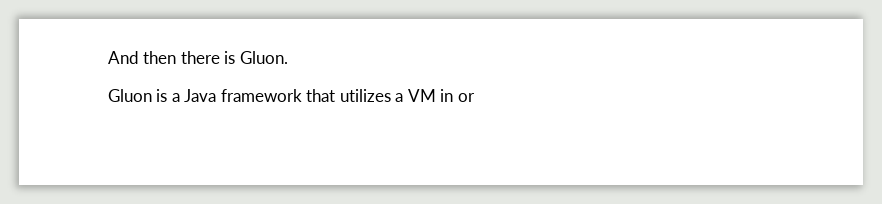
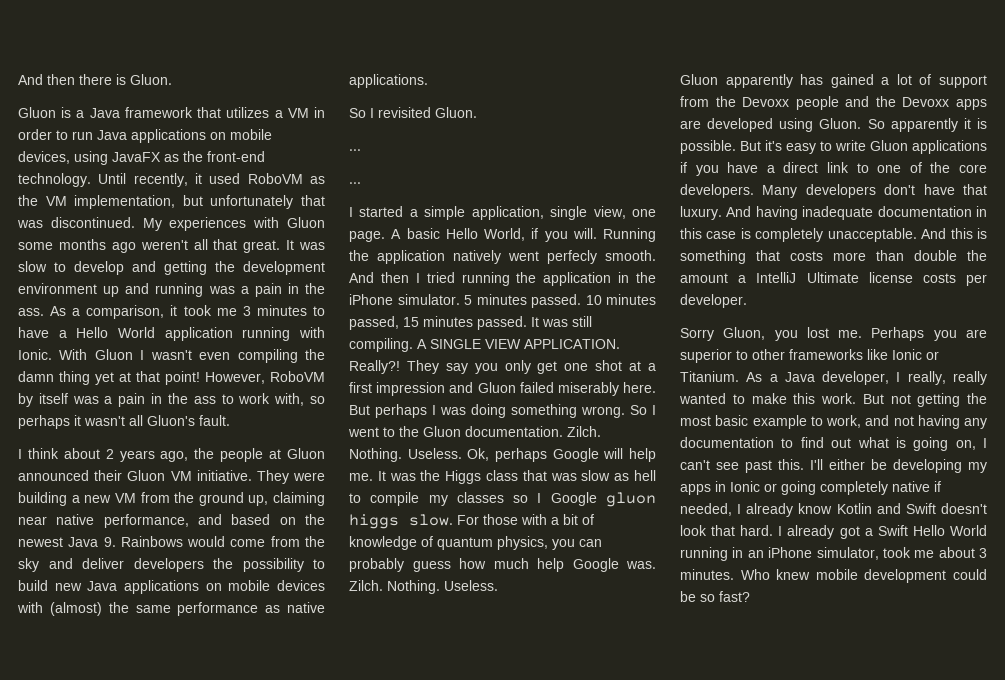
[457,93,475,102] or -> [18,129,272,143] [18,151,265,165] [18,173,325,187] [18,195,325,209] [17,217,326,231] [18,239,325,253] [18,261,325,275] [18,283,325,297] [18,305,325,319] [18,327,325,341] [18,349,325,363] [18,371,325,385] [18,393,325,407] [18,415,230,429] [18,448,325,462] [18,470,325,484] [18,492,325,506] [18,514,325,528] [18,536,325,547] [18,558,325,572] [18,580,325,594] [17,602,325,616] [349,74,428,88] [349,107,477,118] [349,149,361,151] [349,182,361,184] [349,206,656,220] [349,228,656,242] [349,250,656,264] [349,272,656,286] [349,294,656,308] [349,316,592,330] [349,338,620,352] [349,360,656,374] [349,382,656,396] [349,404,656,418] [348,426,601,437] [349,448,656,462] [349,470,656,484] [349,492,656,507] [349,514,594,529] [349,536,602,550] [349,558,656,572] [349,580,498,594] [680,74,987,88] [680,96,987,110] [680,118,987,132] [680,140,987,154] [680,162,987,176] [680,184,987,198] [680,206,987,220] [680,228,987,242] [680,250,987,264] [680,272,987,286] [680,294,747,308] [680,327,987,341] [680,349,939,363] [680,371,987,385] [679,393,987,407] [680,415,987,429] [680,437,987,451] [680,459,987,473] [680,481,941,495] [680,503,987,517] [680,525,987,539] [680,547,987,561] [680,569,987,583] [680,591,750,602] order to run Java applications on mobile devices, using JavaFX as the front-end technology. Until recently, it used RoboVM as the VM implementation, but unfortunately that was discontinued. My experiences with Gluon some months ago weren't all that great. It was slow to develop and getting the development environment up and running was a pain in the ass. As a comparison, it took me 3 minutes to have a Hello World application running with Ionic. With Gluon I wasn't even compiling the damn thing yet at that point! However, RoboVM by itself was a pain in the ass to work with, so perhaps it wasn't all Gluon's fault. // I think about 2 years ago, the people at Gluon announced their Gluon VM initiative. They were building a new VM from the ground up, claiming near native performance, and based on the newest Java 9. Rainbows would come from the sky and deliver developers the possibility to build new Java applications on mobile devices with (almost) the same performance as native applications. // So I revisited Gluon. // ... // ... // I started a simple application, single view, one page. A basic Hello World, if you will. Running the application natively went perfecly smooth. And then I tried running the application in the iPhone simulator. 5 minutes passed. 10 minutes passed, 15 minutes passed. It was still compiling. A SINGLE VIEW APPLICATION. Really?! They say you only get one shot at a first impression and Gluon failed miserably here. But perhaps I was doing something wrong. So I went to the Gluon documentation. Zilch. Nothing. Useless. Ok, perhaps Google will help me. It was the Higgs class that was slow as hell to compile my classes so I Google gluon higgs slow. For those with a bit of knowledge of quantum physics, you can probably guess how much help Google was. Zilch. Nothing. Useless. // Gluon apparently has gained a lot of support from the Devoxx people and the Devoxx apps are developed using Gluon. So apparently it is possible. But it's easy to write Gluon applications if you have a direct link to one of the core developers. Many developers don't have that luxury. And having inadequate documentation in this case is completely unacceptable. And this is something that costs more than double the amount a IntelliJ Ultimate license costs per developer. // Sorry Gluon, you lost me. Perhaps you are superior to other frameworks like Ionic or Titanium. As a Java developer, I really, really wanted to make this work. But not getting the most basic example to work, and not having any documentation to find out what is going on, I can't see past this. I'll either be developing my apps in Ionic or going completely native if needed, I already know Kotlin and Swift doesn't look that hard. I already got a Swift Hello World running in an iPhone simulator, took me about 3 minutes. Who knew mobile development could be so fast?

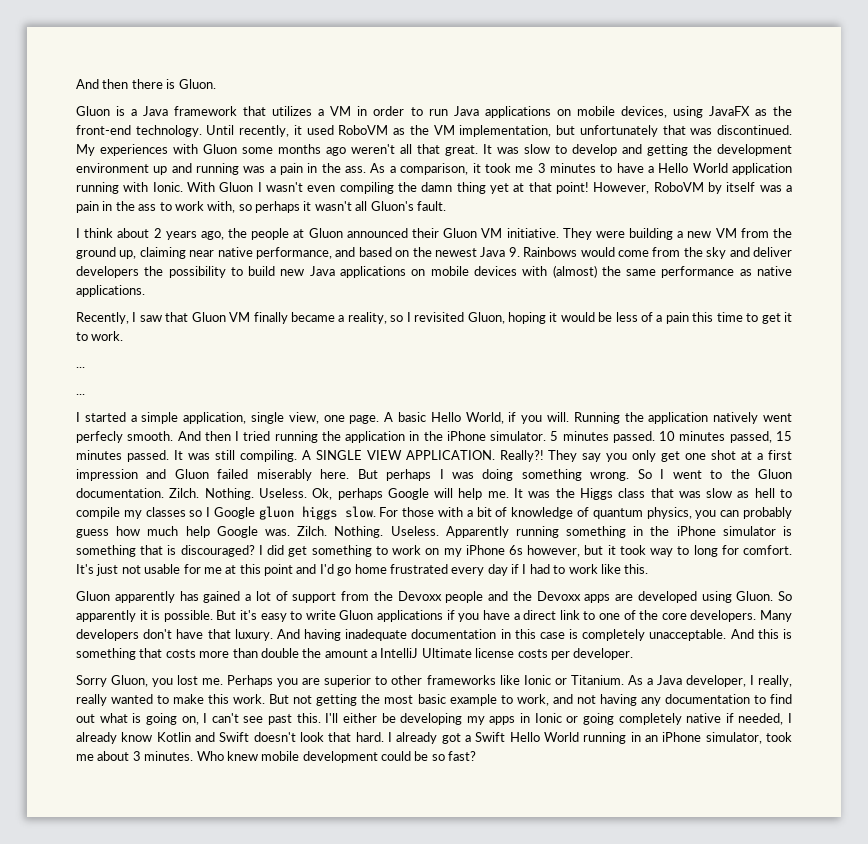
[349,107,477,118] So I revisited Gluon. -> [76,312,792,324] [76,331,124,341] Recently, I saw that Gluon VM finally became a reality, so I revisited Gluon, hoping it would be less of a pain this time to get it to work.
(498, 585) none -> [445,526,792,538] [76,545,793,557] [76,564,649,576] Apparently running something in the iPhone simulator is something that is discouraged? I did get something to work on my iPhone 6s however, but it took way to long for comfort. It's just not usable for me at this point and I'd go home frustrated every day if I had to work like this.

